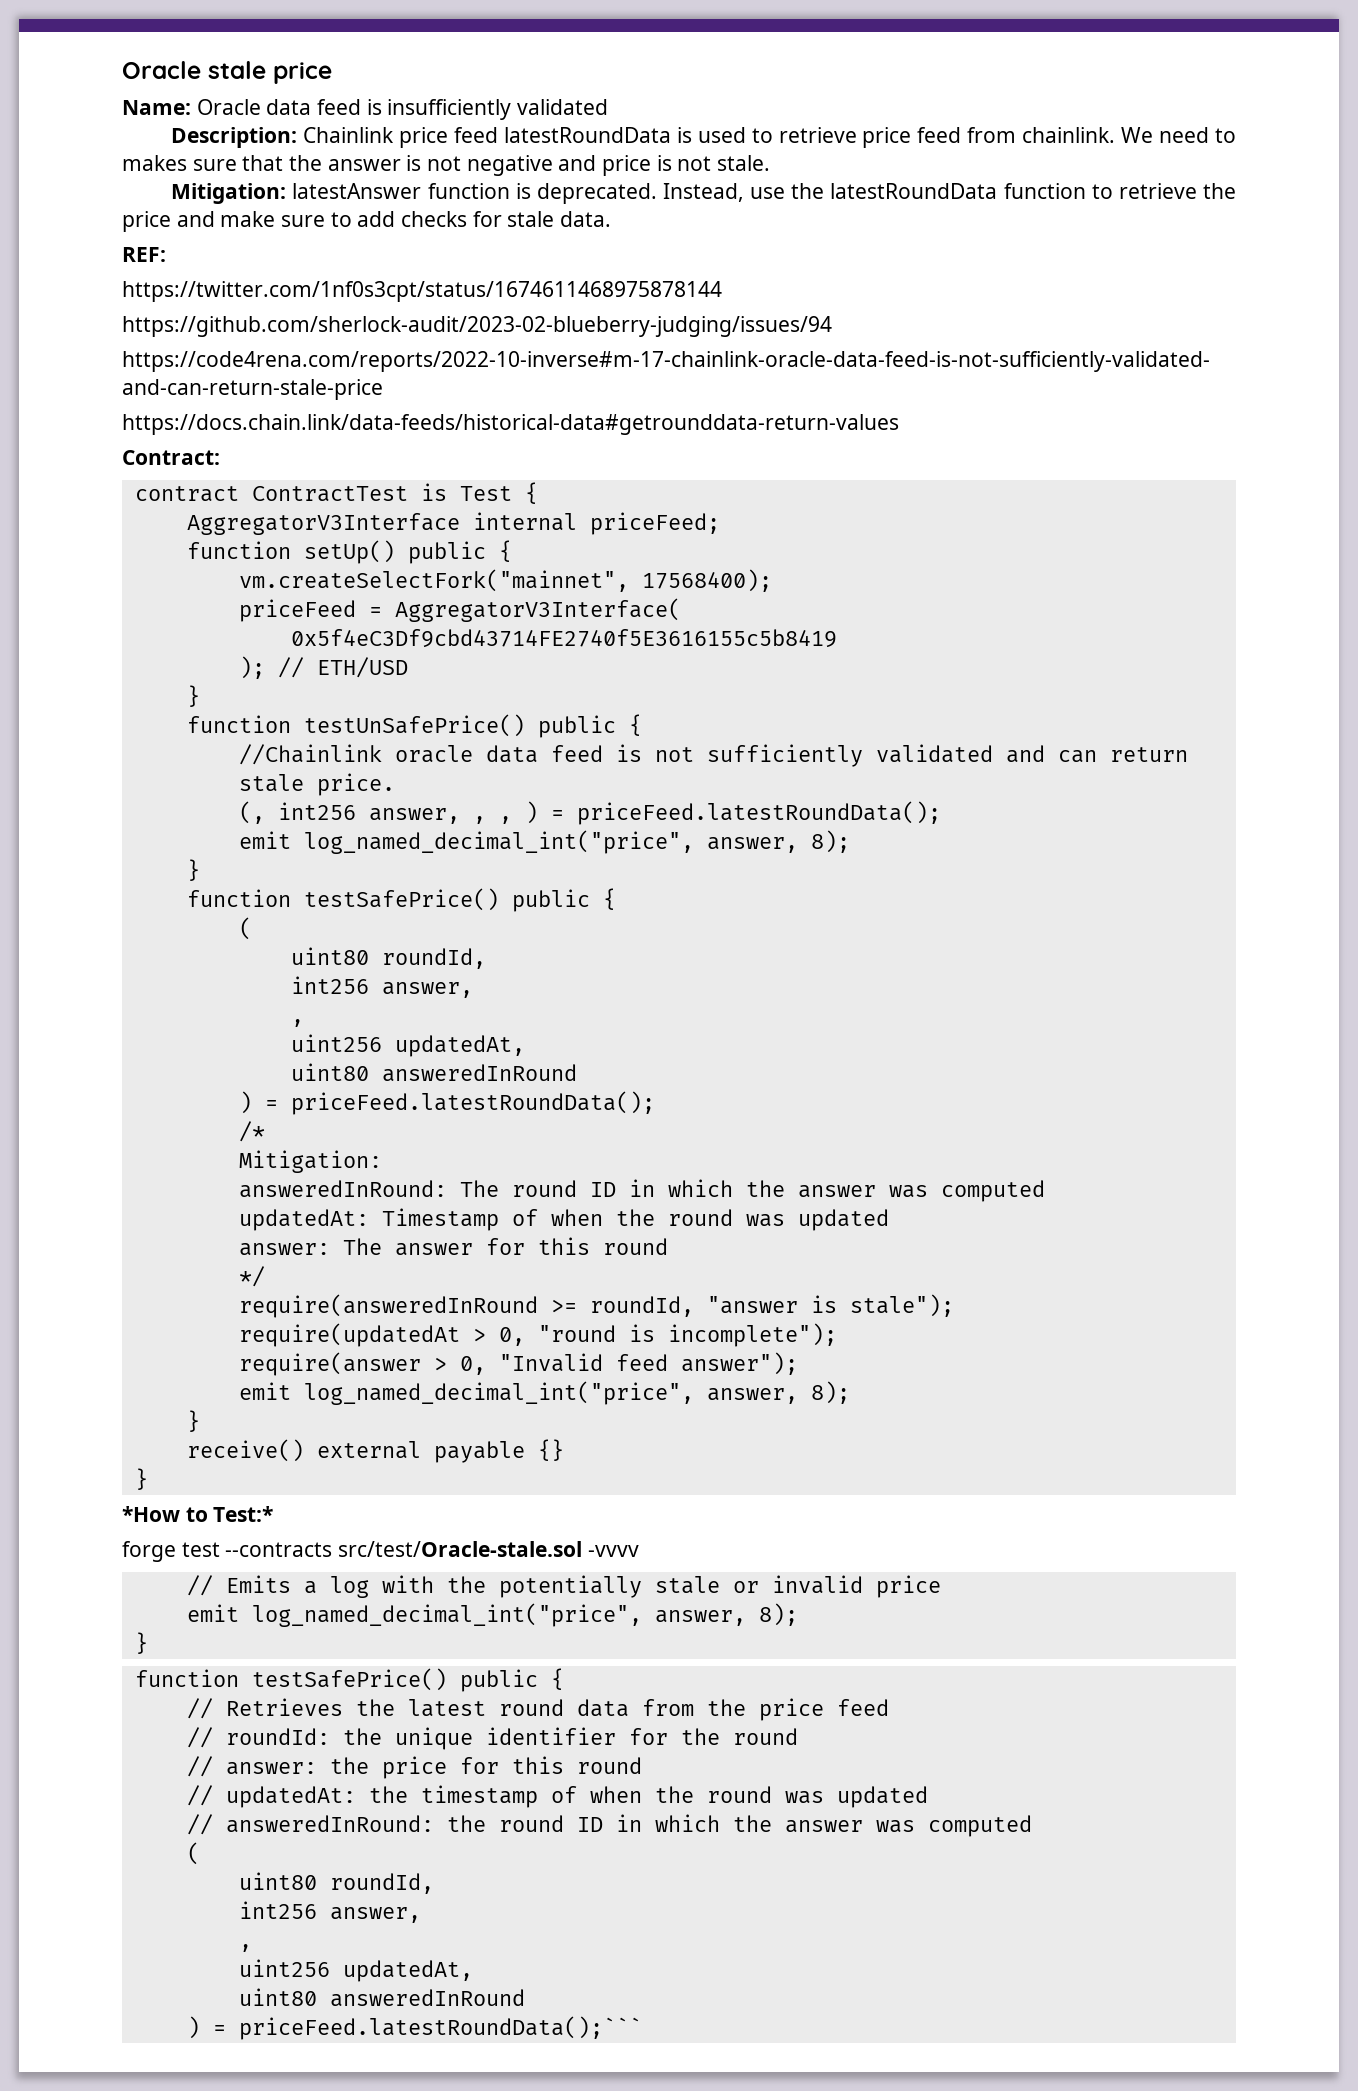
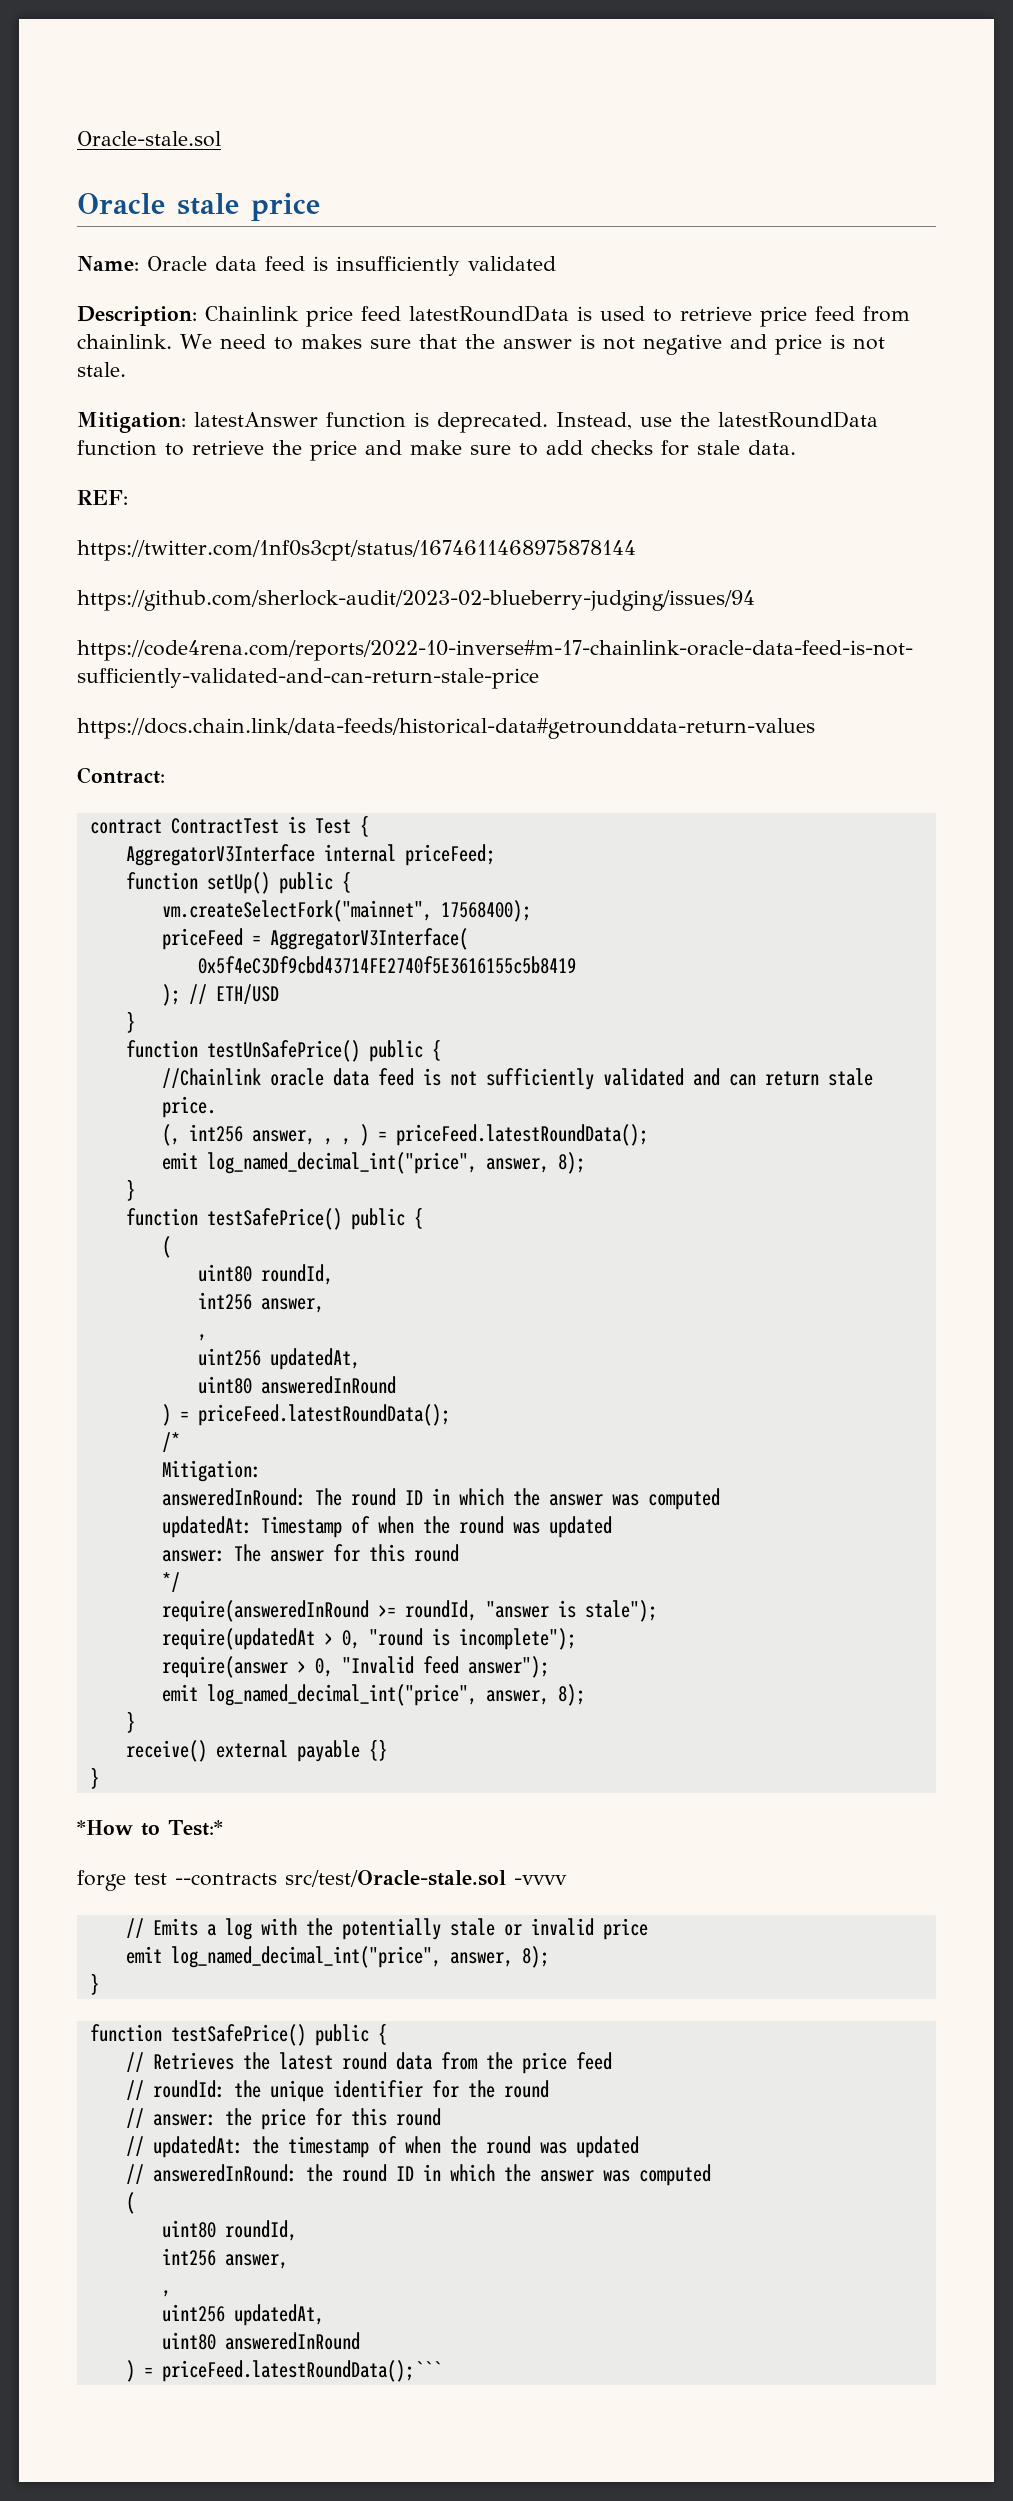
(122, 70) none -> [77,131,221,147] Oracle-stale.sol //

